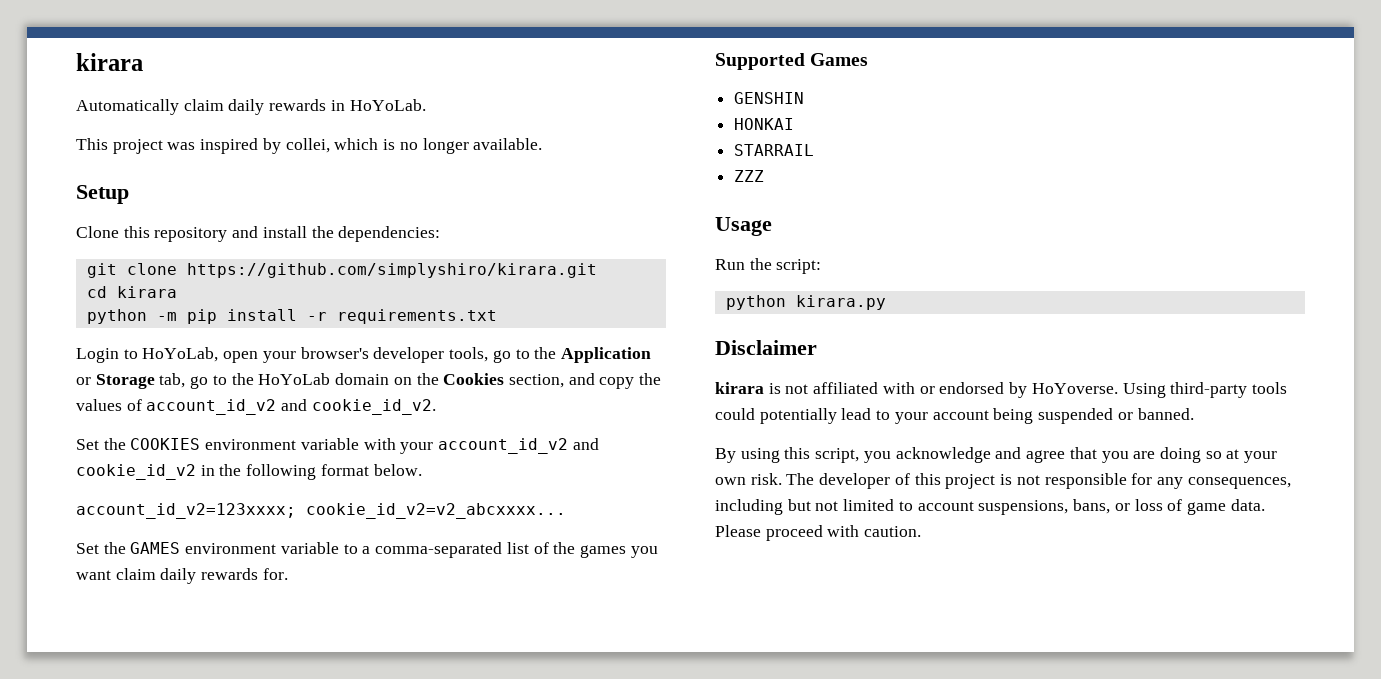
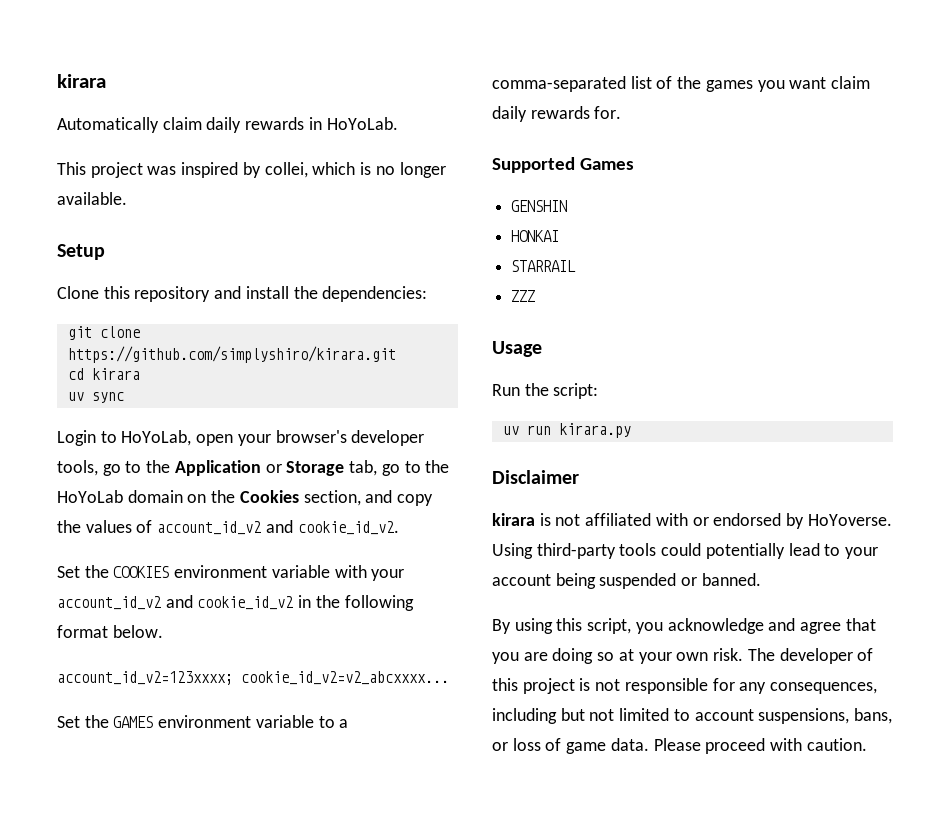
[86,309,497,324] python -m pip install -r requirements.txt -> [67,392,124,403] uv sync
[725,295,786,310] python -> [502,425,551,435] uv run

